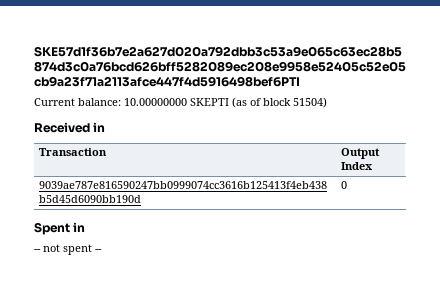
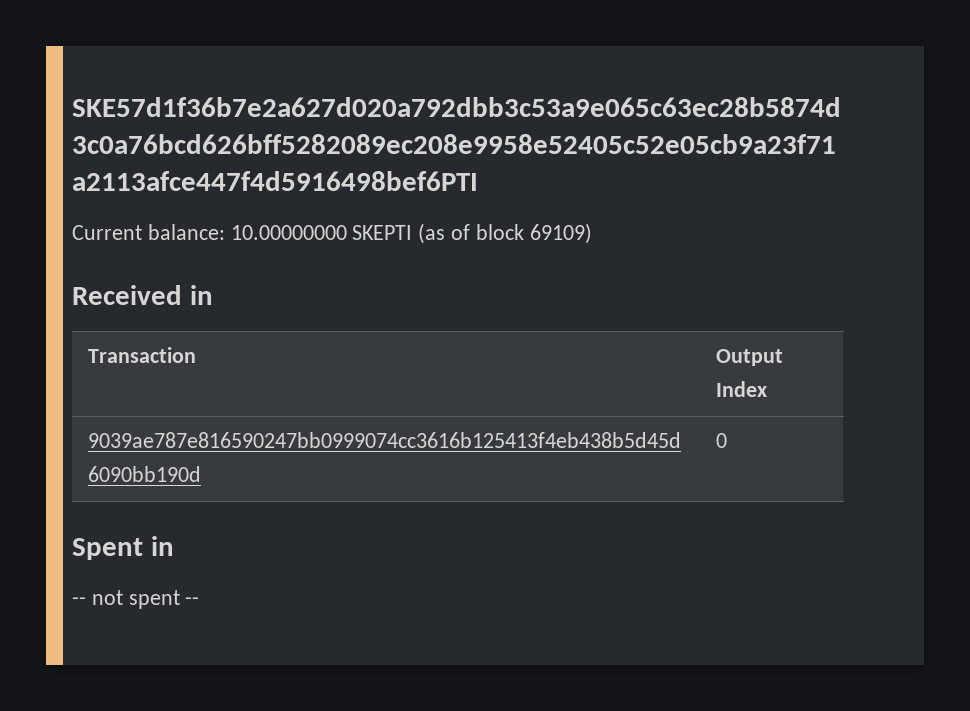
[293,97,327,108] 51504) -> [529,223,592,244] 69109)

